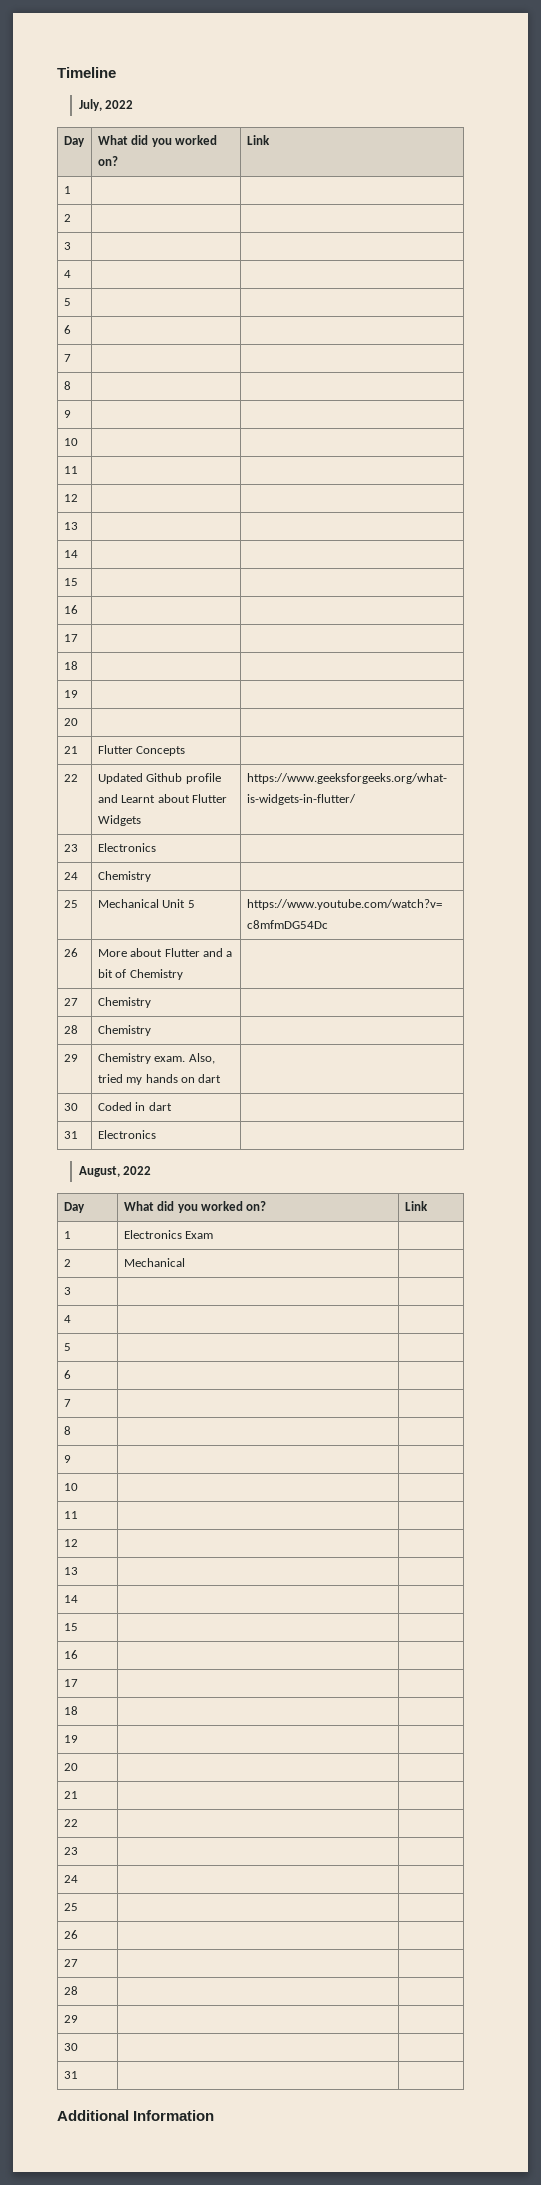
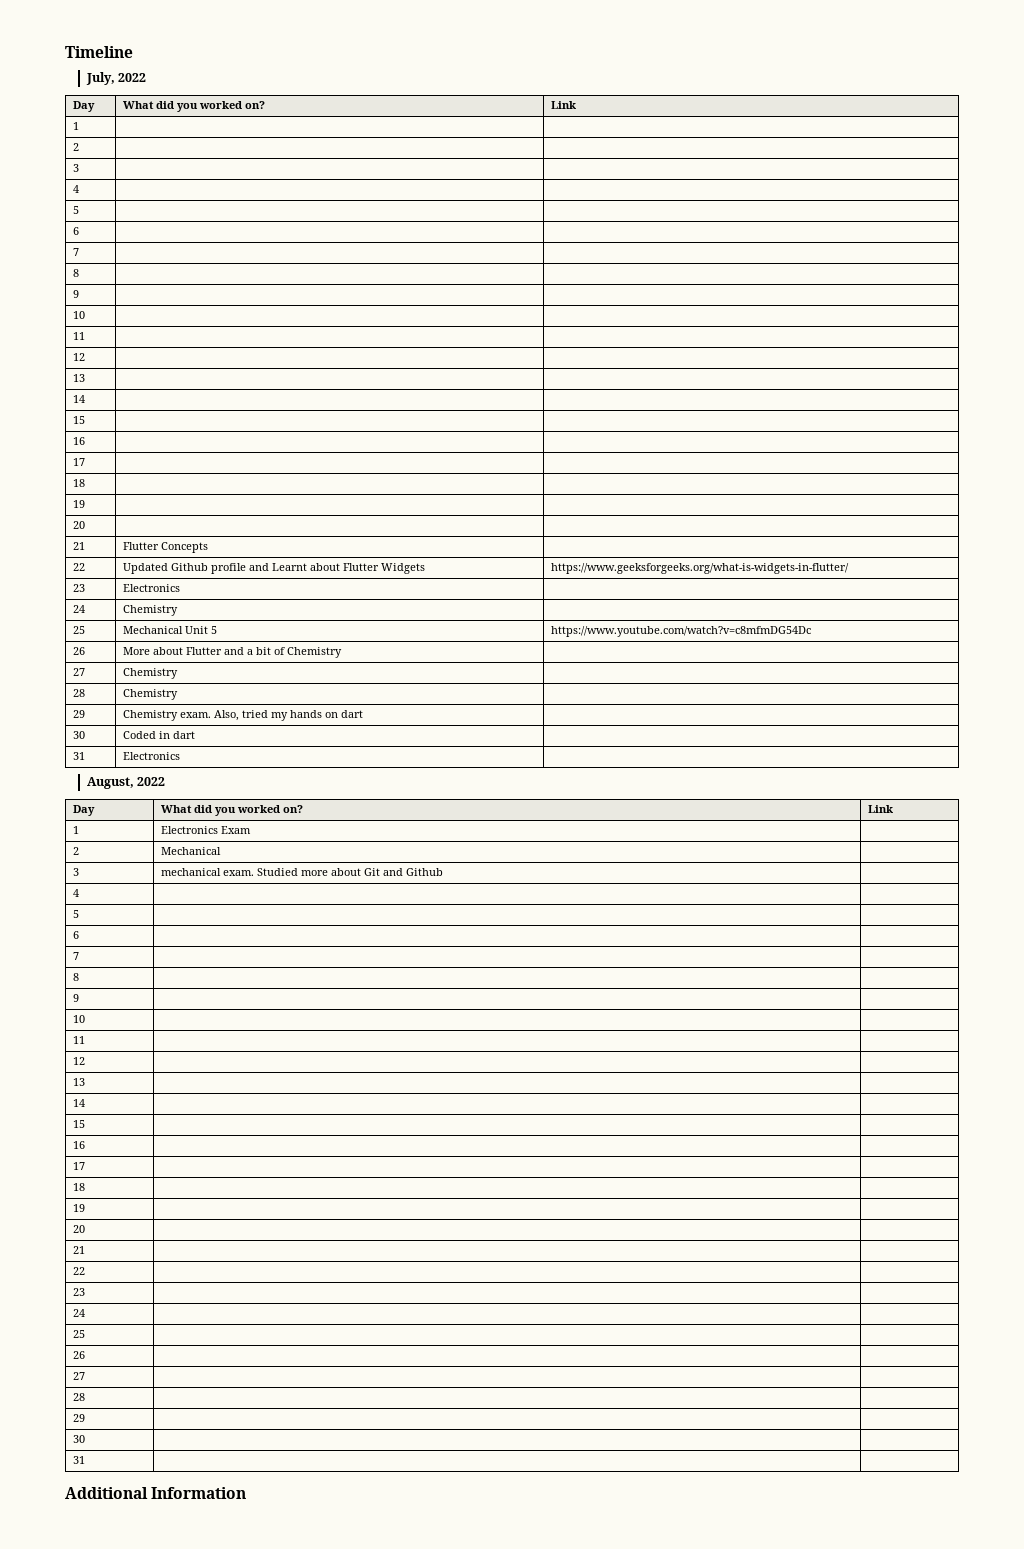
(71, 1291) none -> [161,868,444,876] mechanical exam. Studied more about Git and Github

